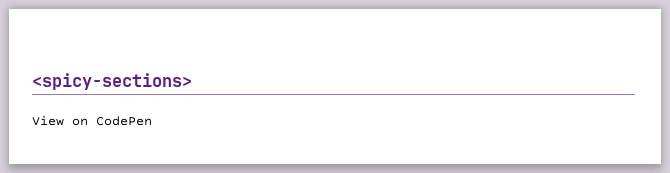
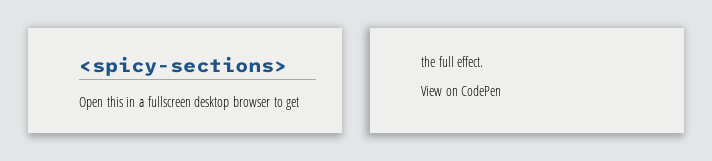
(192, 81) none -> [79,96,300,110] [421,56,484,67] // Open this in a fullscreen desktop browser to get the full effect.

